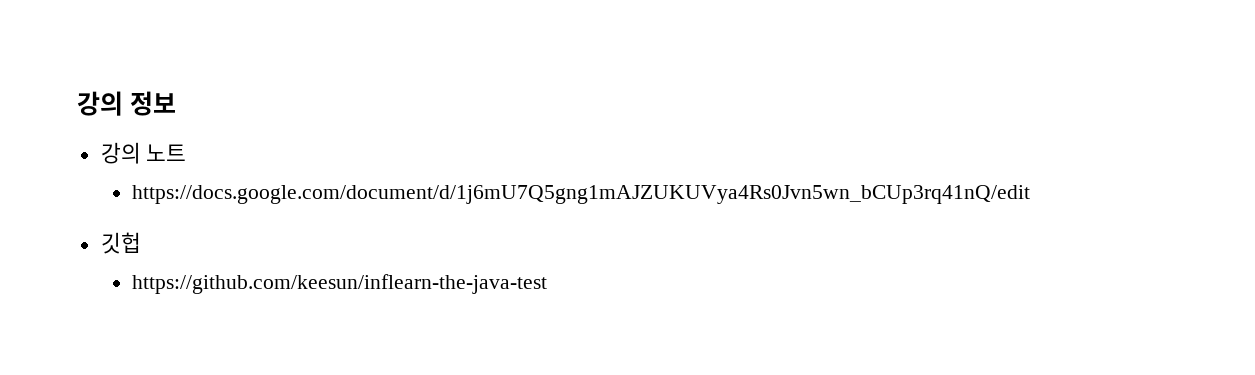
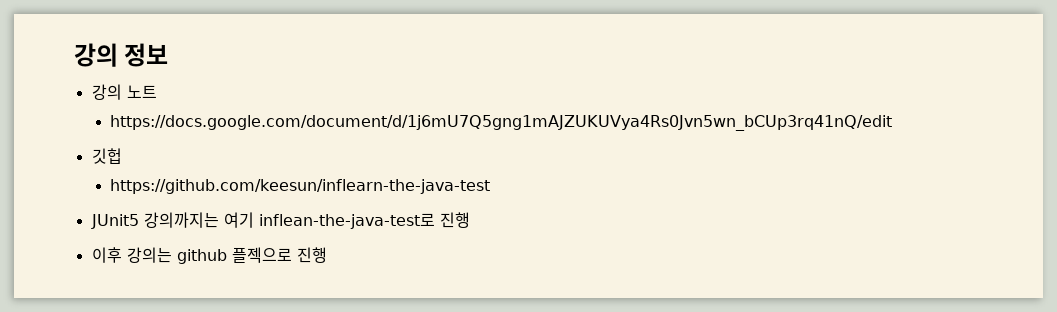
(548, 284) none -> [90,212,470,229] [91,247,327,264] // JUnit5 강의까지는 여기 inflean-the-java-test로 진행 // 이후 강의는 github 플젝으로 진행

